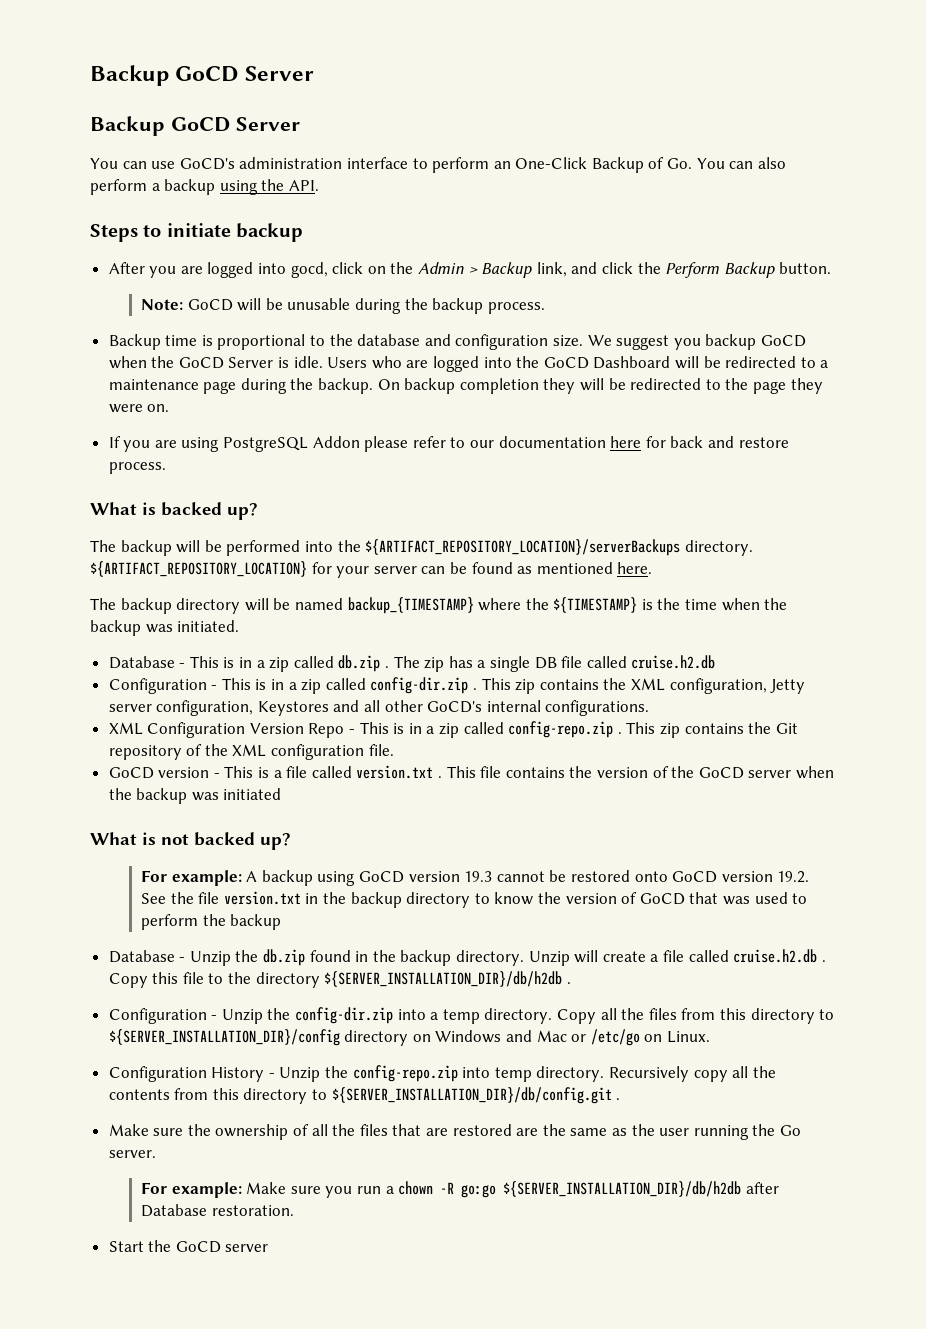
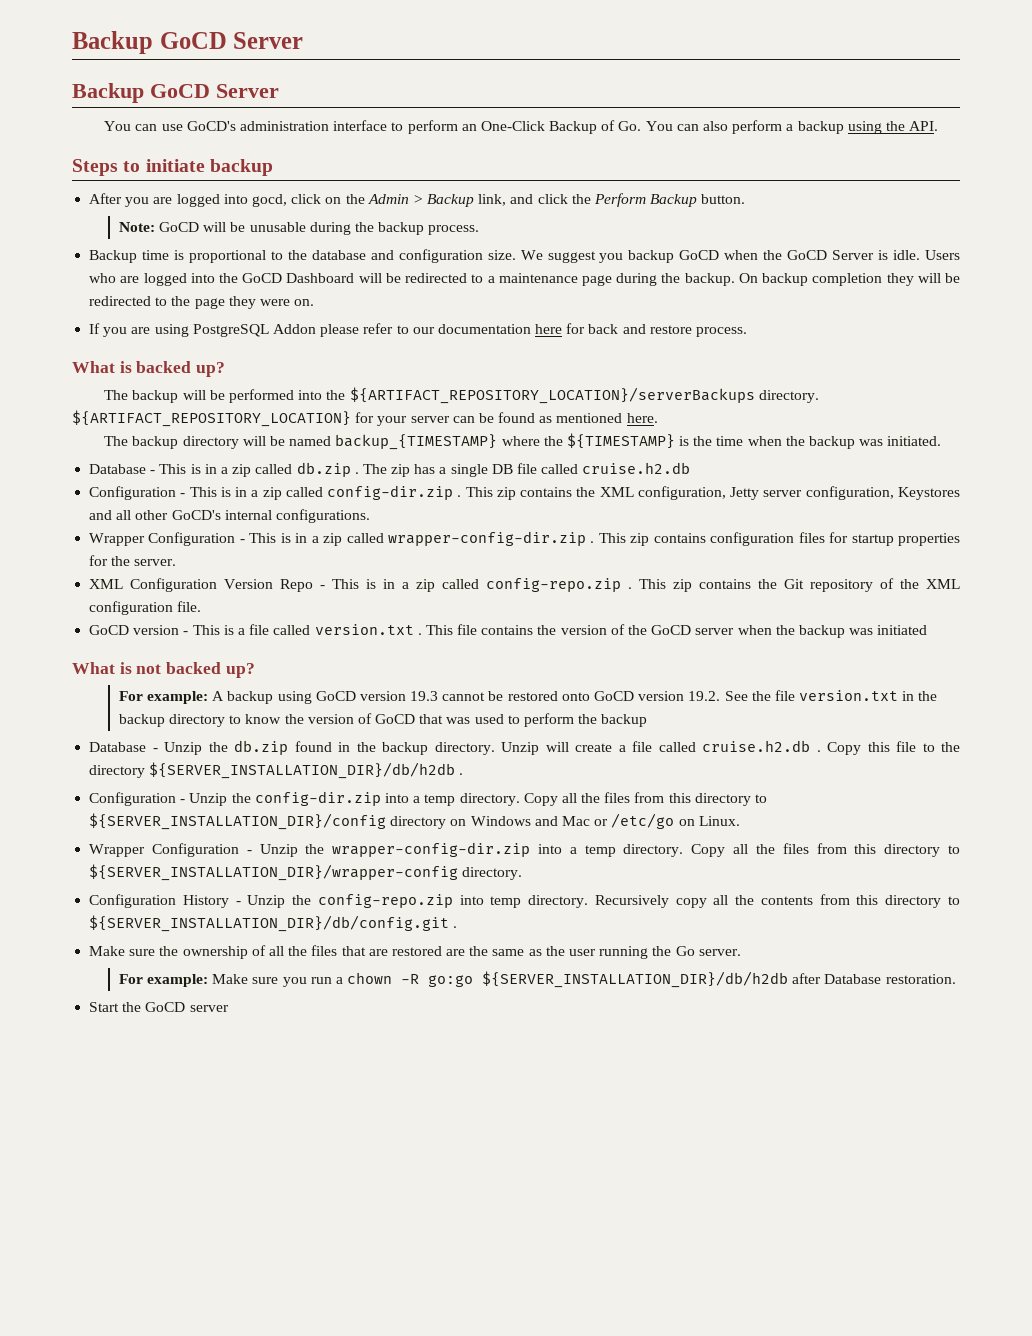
(650, 708) none -> [89,531,961,546] [89,555,177,566] // Wrapper Configuration - This is in a zip called wrapper-config-dir.zip . This zip contains configuration files for startup properties for the server.
(711, 1037) none -> [89,842,961,857] [89,864,523,881] // Wrapper Configuration - Unzip the wrapper-config-dir.zip into a temp directory. Copy all the files from this directory to ${SERVER_INSTALLATION_DIR}/wrapper-config directory.

